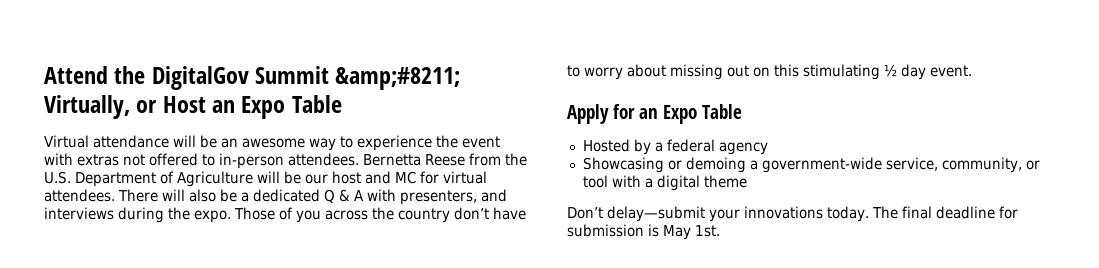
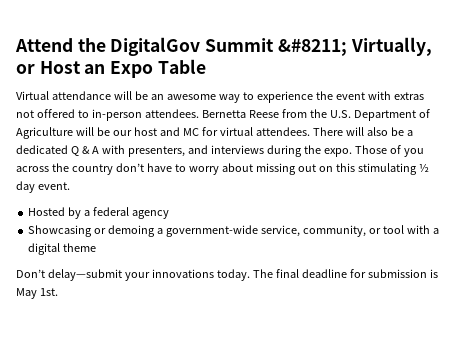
[335,67,461,90] &amp;#8211; -> [277,38,347,56] &#8211;
[567,104,742,124] // Apply for an Expo Table -> (70, 186) none

